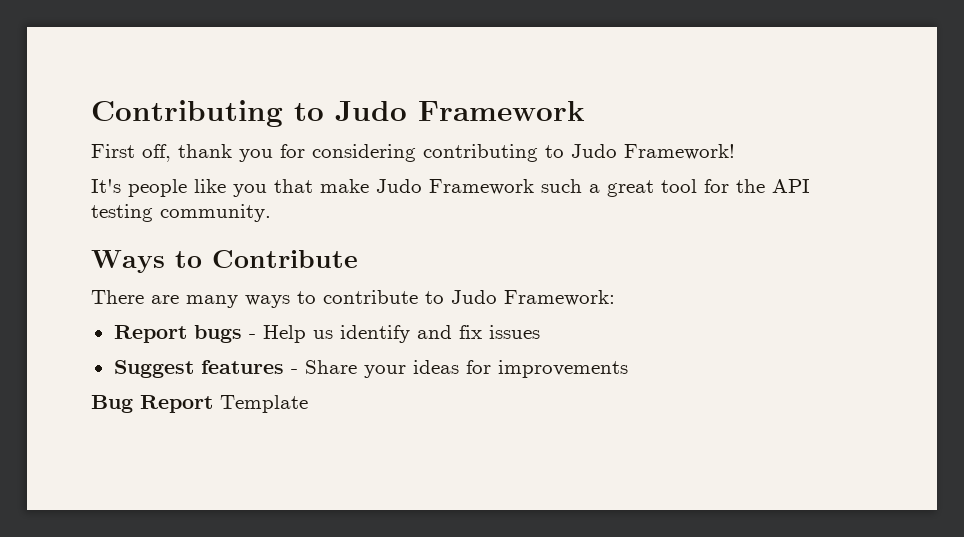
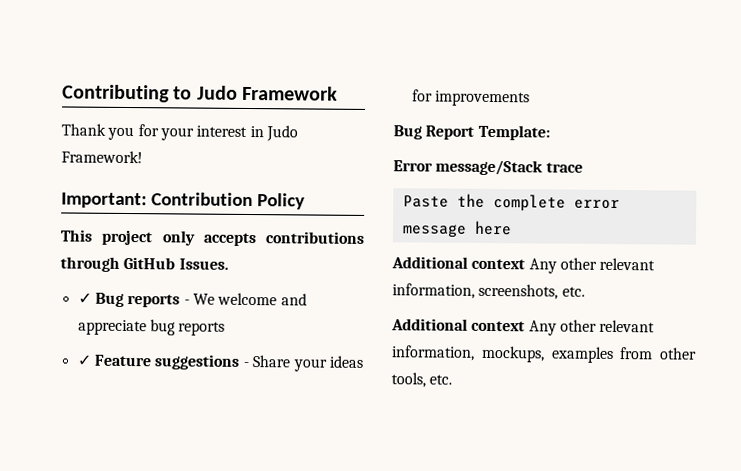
[91,144,735,162] [91,179,810,197] [91,204,271,222] [91,250,358,273] [91,290,615,308] [113,325,540,343] [113,360,284,378] First off, thank you for considering contributing to Judo Framework! // It's people like you that make Judo Framework such a great tool for the API testing community. // Ways to Contribute // There are many ways to contribute to Judo Framework: // Report bugs - Help us identify and fix issues // Suggest features -> [61,123,298,142] [61,150,143,164] [61,192,305,210] [60,229,365,247] [60,256,229,272] [77,292,307,308] [77,319,226,336] [76,354,241,370] Thank you for your interest in Judo Framework! // Important: Contribution Policy // This project only accepts contributions through GitHub Issues. // ✓ Bug reports - We welcome and appreciate bug reports // ✓ Feature suggestions
[220,395,308,413] Template -> [477,124,550,141] [393,159,583,176] [402,193,620,212] [401,220,512,238] [391,256,656,274] [392,283,585,300] [391,318,656,336] [391,345,697,363] [391,372,453,388] Template: // Error message/Stack trace // Paste the complete error message here // Additional context Any other relevant information, screenshots, etc. // Additional context Any other relevant information, mockups, examples from other tools, etc.

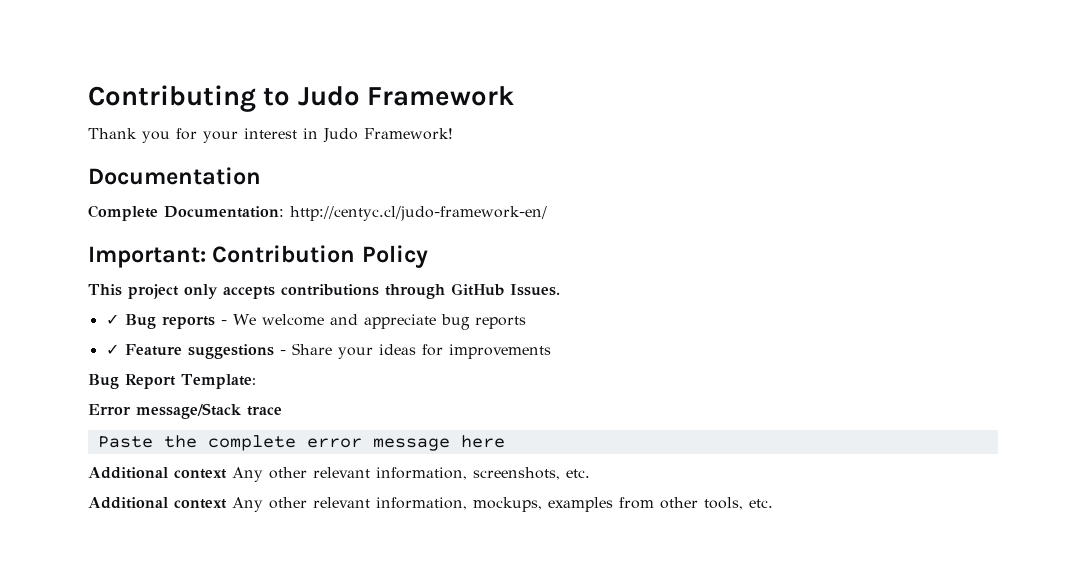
(143, 157) none -> [88,167,261,185] [88,205,547,221] // Documentation // Complete Documentation: http://centyc.cl/judo-framework-en/

